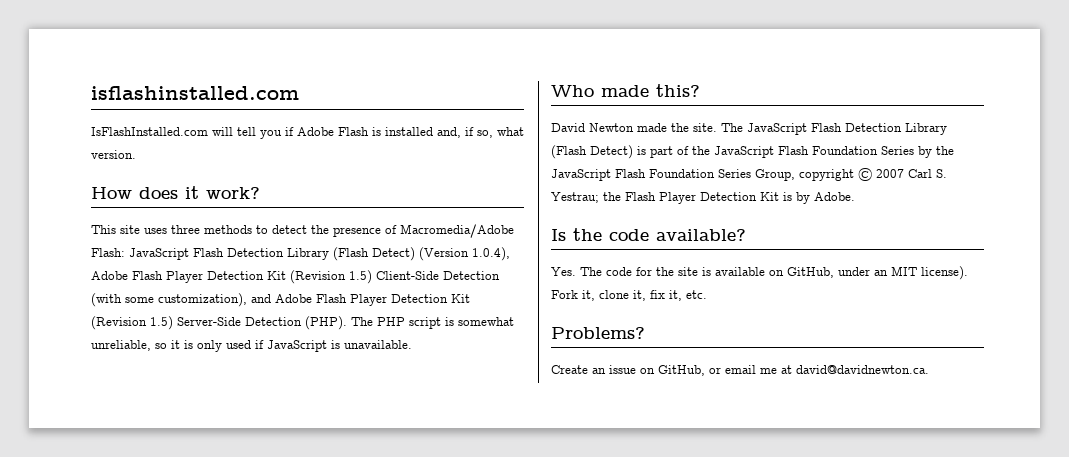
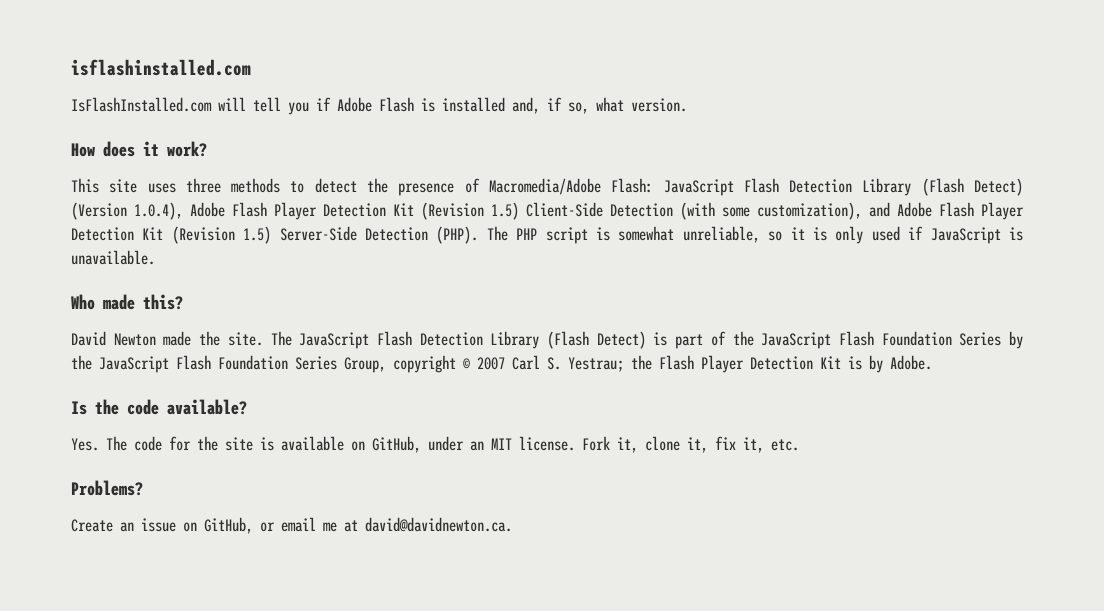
[921,266,968,280] license). -> [519,436,575,451] license.

